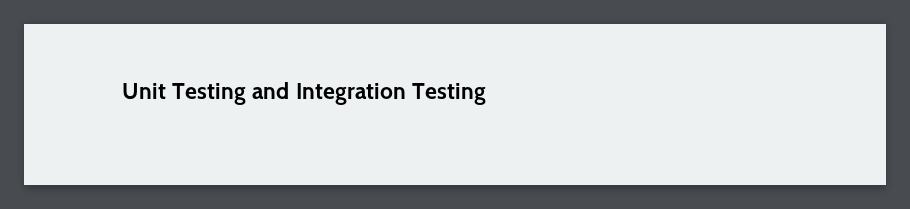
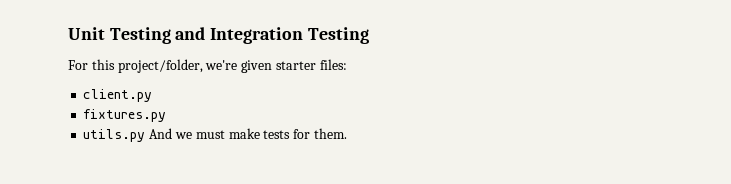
(486, 94) none -> [68,59,347,73] [83,89,153,102] [83,109,167,122] [83,128,347,142] // For this project/folder, we're given starter files: // client.py // fixtures.py // utils.py And we must make tests for them.

